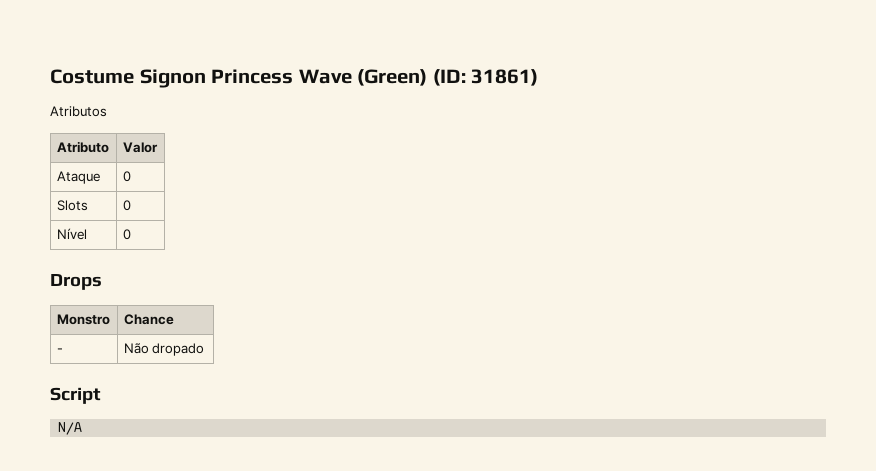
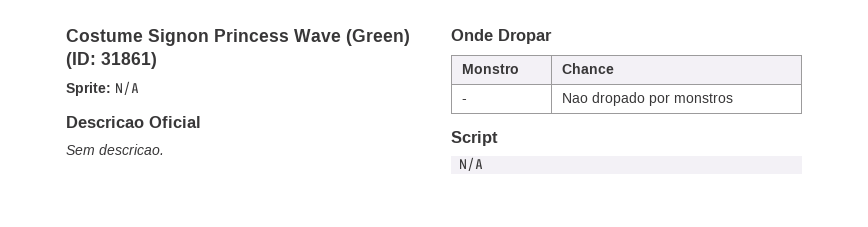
[50,106,107,117] [56,141,109,153] [122,142,158,153] [56,171,100,184] [122,171,131,182] [56,200,88,211] [122,200,131,211] [56,228,87,240] [122,229,131,240] [50,274,102,290] Atributos // Atributo | Valor // Ataque | 0 // Slots | 0 // Nível | 0 // Drops -> [66,81,139,96] [66,116,201,128] [66,144,164,155] [451,29,552,44] Sprite: N/A // Descricao Oficial // Sem descricao. // Onde Dropar
[123,343,149,354] Não -> [561,93,588,103] Nao
(205, 349) none -> [648,93,733,106] por monstros

